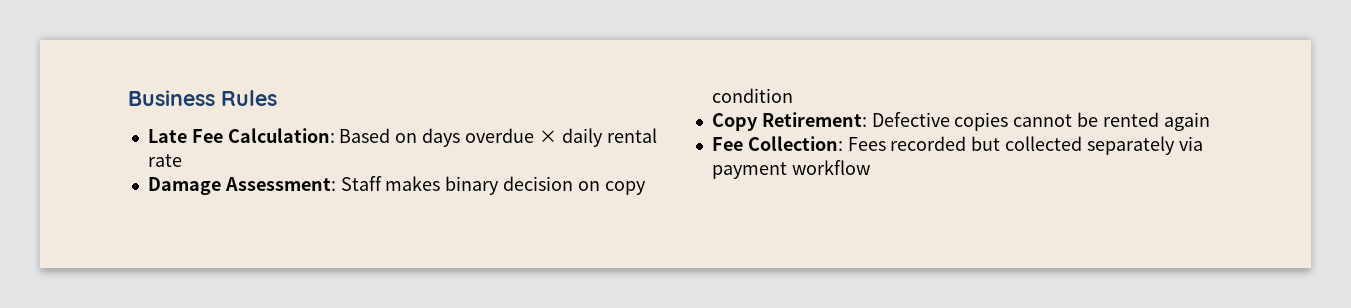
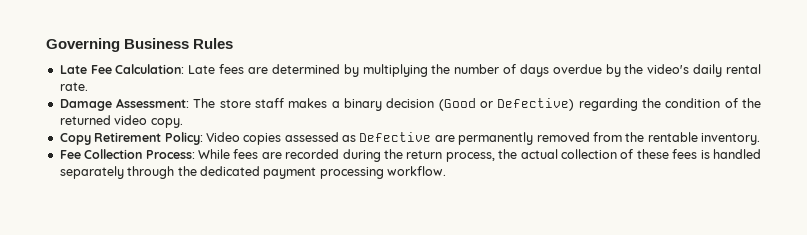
(128, 98) none -> [46,38,120,52] Governing
[339,128,557,147] Based on days overdue × -> [188,64,690,77] Late fees are determined by multiplying the number of days overdue by the video's
[147,154,182,167] rate -> [59,82,88,91] rate.
[340,176,646,195] [711,88,793,103] [711,112,1210,131] [711,136,1203,155] [711,160,870,179] Staff makes binary decision on copy condition // Copy Retirement: Defective copies cannot be rented again // Fee Collection: Fees recorded but collected separately via payment workflow -> [193,98,761,111] [59,115,183,128] [59,132,760,145] [59,149,762,162] [59,166,446,179] The store staff makes a binary decision (Good or Defective) regarding the condition of the returned video copy. // Copy Retirement Policy: Video copies assessed as Defective are permanently removed from the rentable inventory. // Fee Collection Process: While fees are recorded during the return process, the actual collection of these fees is handled separately through the dedicated payment processing workflow.

